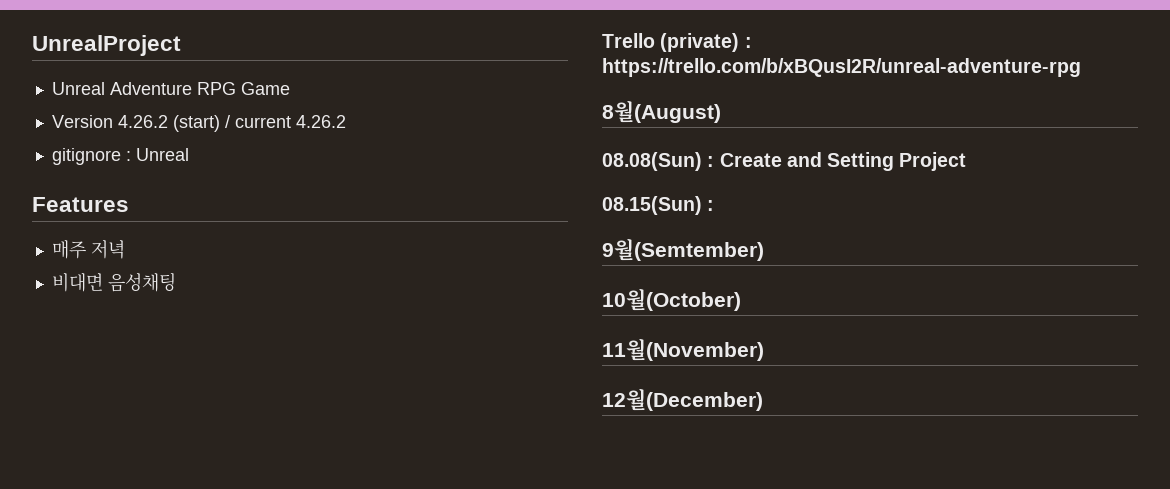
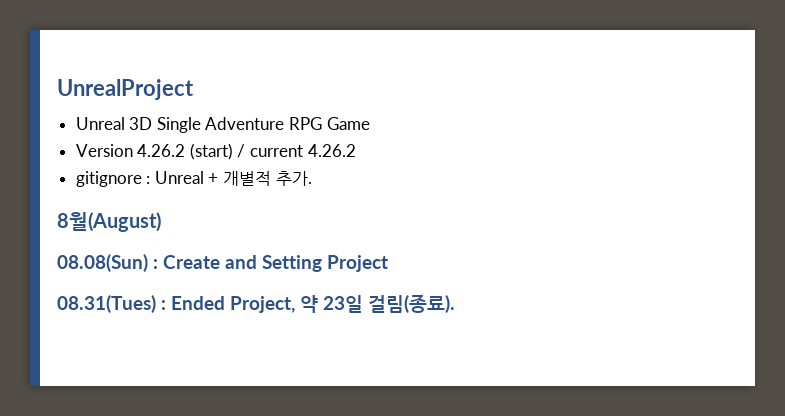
(105, 88) none -> [129,117,201,133] 3D Single
[32,197,129,212] [51,240,125,259] [51,272,176,292] [602,33,752,52] [602,58,1081,77] // Features // 매주 저녁 // 비대면 음성채팅 // Trello (private) : https://trello.com/b/xBQusI2R/unreal-adventure-rpg -> [208,171,312,186] + 개별적 추가.
[602,196,715,215] [602,238,764,261] [602,288,741,311] [602,338,764,361] [602,388,763,411] 08.15(Sun) : // 9월(Semtember) // 10월(October) // 11월(November) // 12월(December) -> [57,295,455,313] 08.31(Tues) : Ended Project, 약 23일 걸림(종료).

